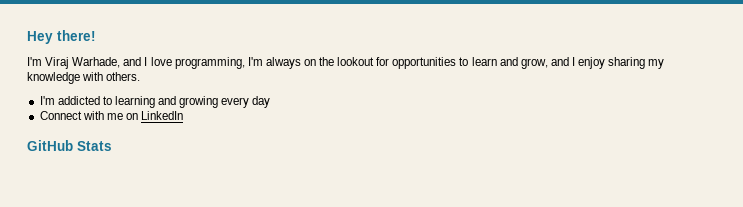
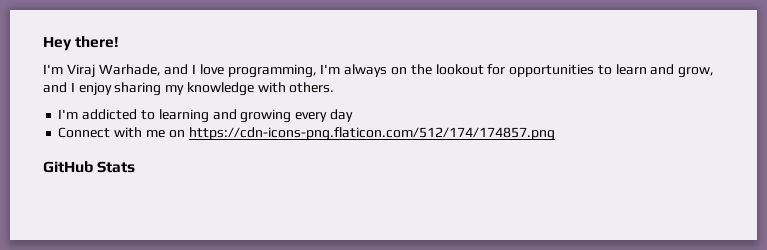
[141,111,184,120] LinkedIn -> [188,127,555,141] https://cdn-icons-png.flaticon.com/512/174/174857.png

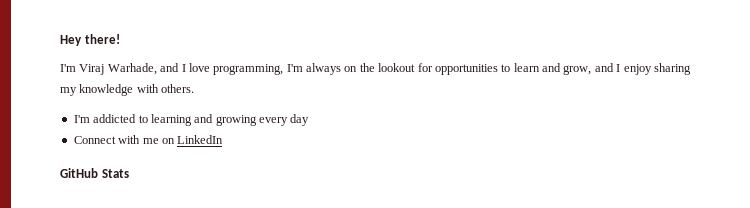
[188,127,555,141] https://cdn-icons-png.flaticon.com/512/174/174857.png -> [177,135,224,144] LinkedIn

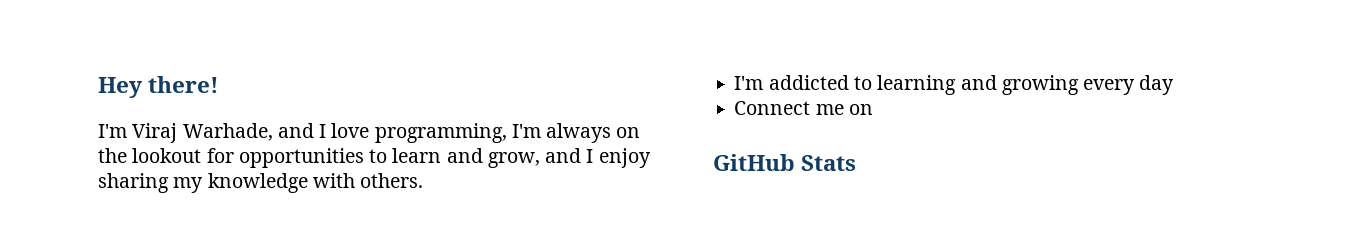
[118,135,141,144] with -> (811, 108) none
[177,135,224,144] LinkedIn -> (873, 109) none

